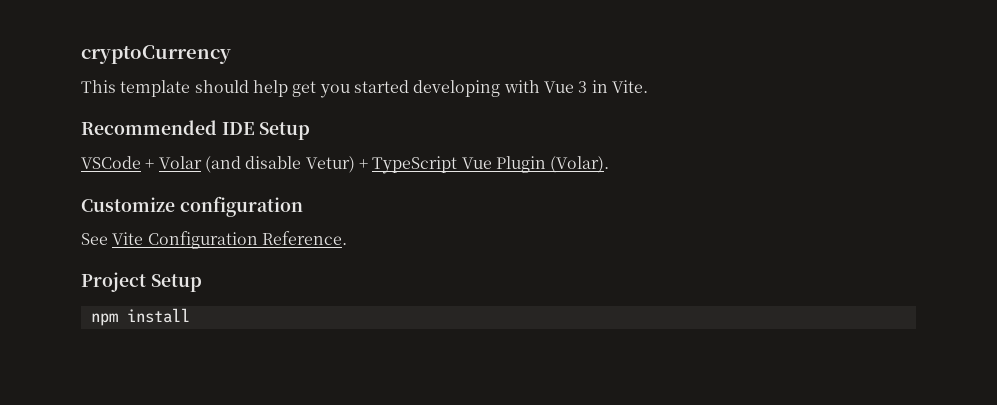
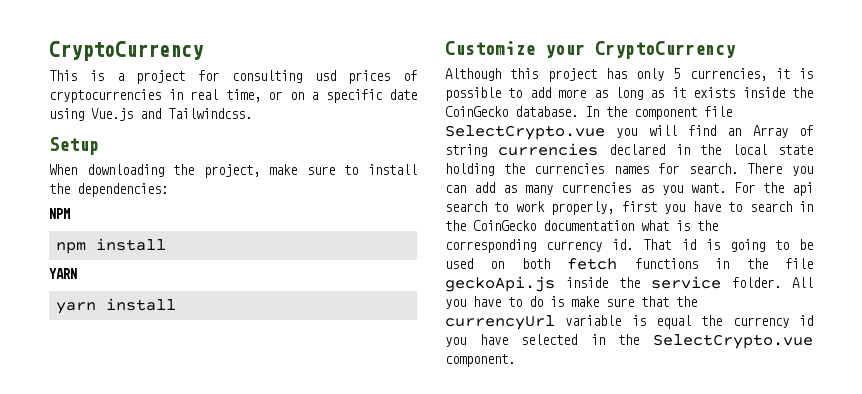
[81,45,231,64] cryptoCurrency -> [49,41,203,61] CryptoCurrency
[120,80,648,98] [81,120,311,140] [81,156,610,174] [81,196,303,217] [81,231,347,249] [81,272,202,292] [90,308,190,326] template should help get you started developing with Vue 3 in Vite. // Recommended IDE Setup // VSCode + Volar (and disable Vetur) + TypeScript Vue Plugin (Volar). // Customize configuration // See Vite Configuration Reference. // Project Setup // npm install -> [89,70,417,84] [49,89,417,103] [49,108,252,121] [49,137,99,155] [49,164,417,178] [49,183,168,197] [49,208,70,219] [55,238,166,254] [49,268,77,279] [55,298,176,314] [445,41,736,59] [445,68,813,82] [445,87,813,101] [445,106,732,120] [445,125,813,140] [445,143,813,157] [445,163,813,176] [445,182,813,196] [445,201,813,215] [445,220,718,231] [445,239,813,253] [445,258,813,270] [445,276,813,292] [445,296,697,309] [445,315,813,330] [445,334,813,349] [445,354,515,367] is a project for consulting usd prices of cryptocurrencies in real time, or on a specific date using Vue.js and Tailwindcss. // Setup // When downloading the project, make sure to install the dependencies: // NPM // npm install // YARN // yarn install // Customize your CryptoCurrency // Although this project has only 5 currencies, it is possible to add more as long as it exists inside the CoinGecko database. In the component file SelectCrypto.vue you will find an Array of string currencies declared in the local state holding the currencies names for search. There you can add as many currencies as you want. For the api search to work properly, first you have to search in the CoinGecko documentation what is the corresponding currency id. That id is going to be used on both fetch functions in the file geckoApi.js inside the service folder. All you have to do is make sure that the currencyUrl variable is equal the currency id you have selected in the SelectCrypto.vue component.

